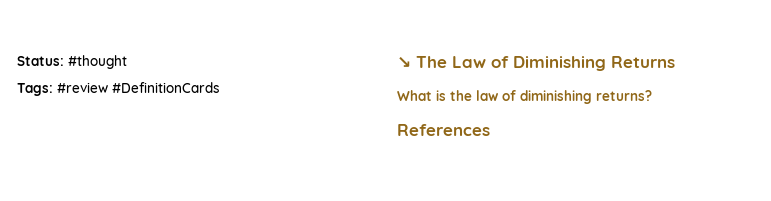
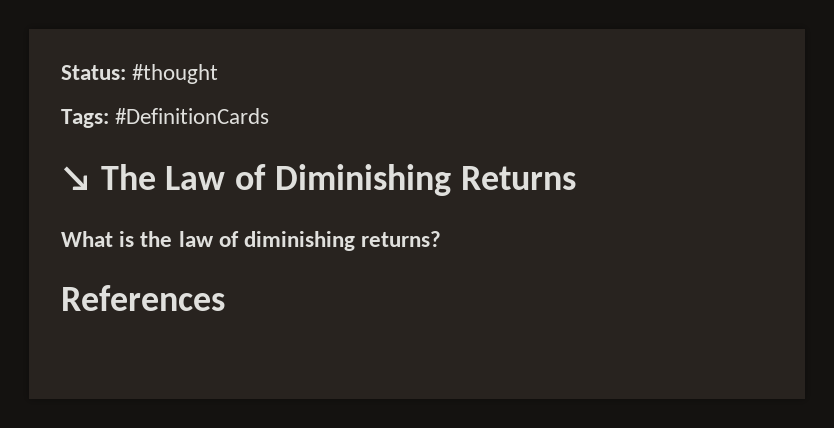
[57,82,108,93] #review -> (109, 118) none

